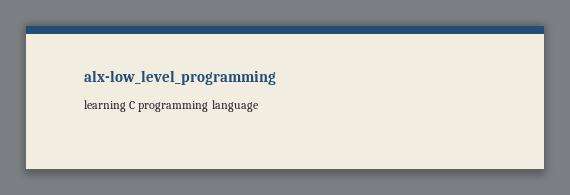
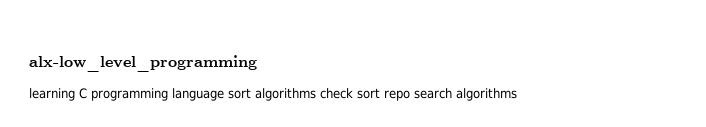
(259, 106) none -> [228,88,517,101] sort algorithms check sort repo search algorithms

